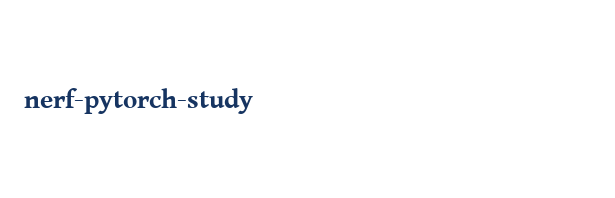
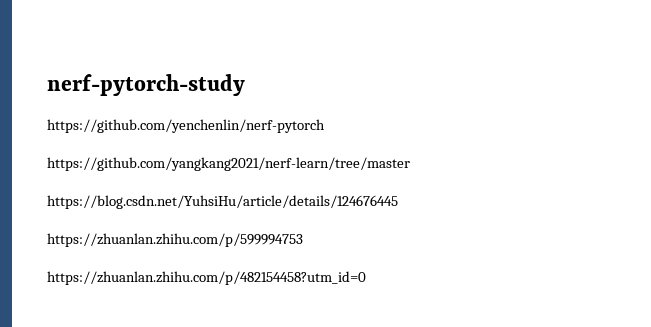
(253, 101) none -> [47,119,325,133] [47,157,410,171] [47,195,398,209] [47,233,303,247] [47,271,366,285] // https://github.com/yenchenlin/nerf-pytorch // https://github.com/yangkang2021/nerf-learn/tree/master // https://blog.csdn.net/YuhsiHu/article/details/124676445 // https://zhuanlan.zhihu.com/p/599994753 // https://zhuanlan.zhihu.com/p/482154458?utm_id=0

